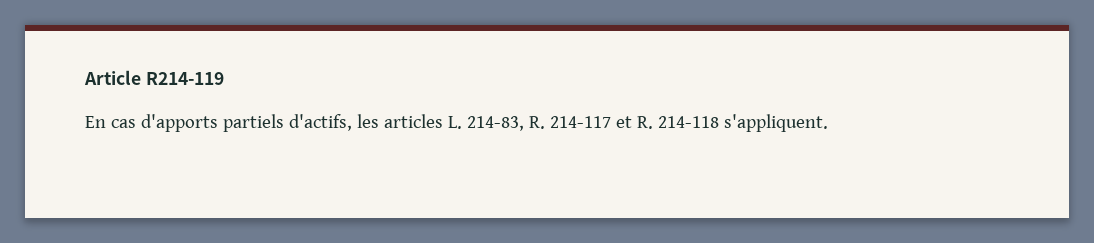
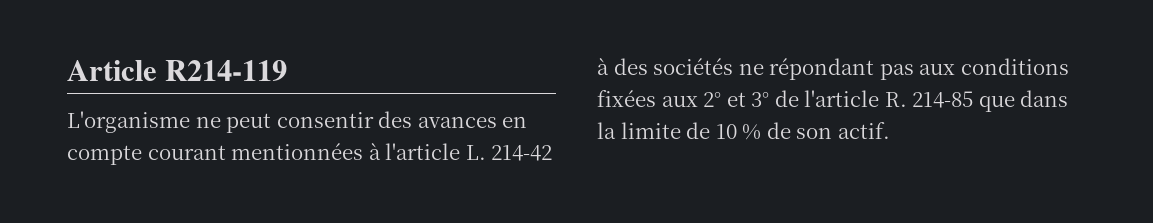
[85,114,828,132] En cas d'apports partiels d'actifs, les articles L. 214-83, R. 214-117 et R. 214-118 s'appliquent. -> [67,111,528,133] [67,143,553,165] [597,58,1069,80] [597,90,1069,112] [597,122,890,140] L'organisme ne peut consentir des avances en compte courant mentionnées à l'article L. 214-42 à des sociétés ne répondant pas aux conditions fixées aux 2° et 3° de l'article R. 214-85 que dans la limite de 10 % de son actif.

